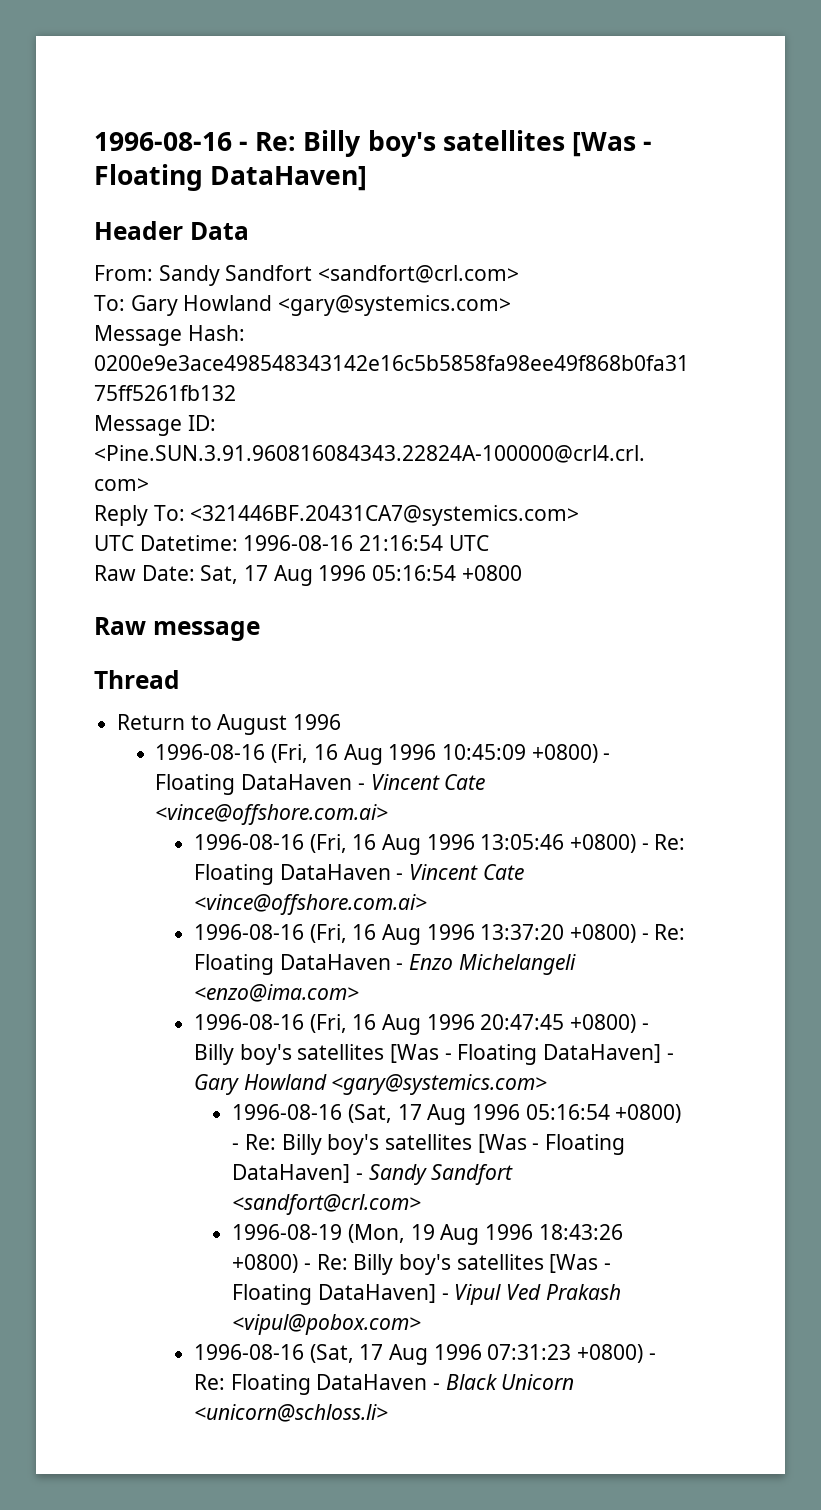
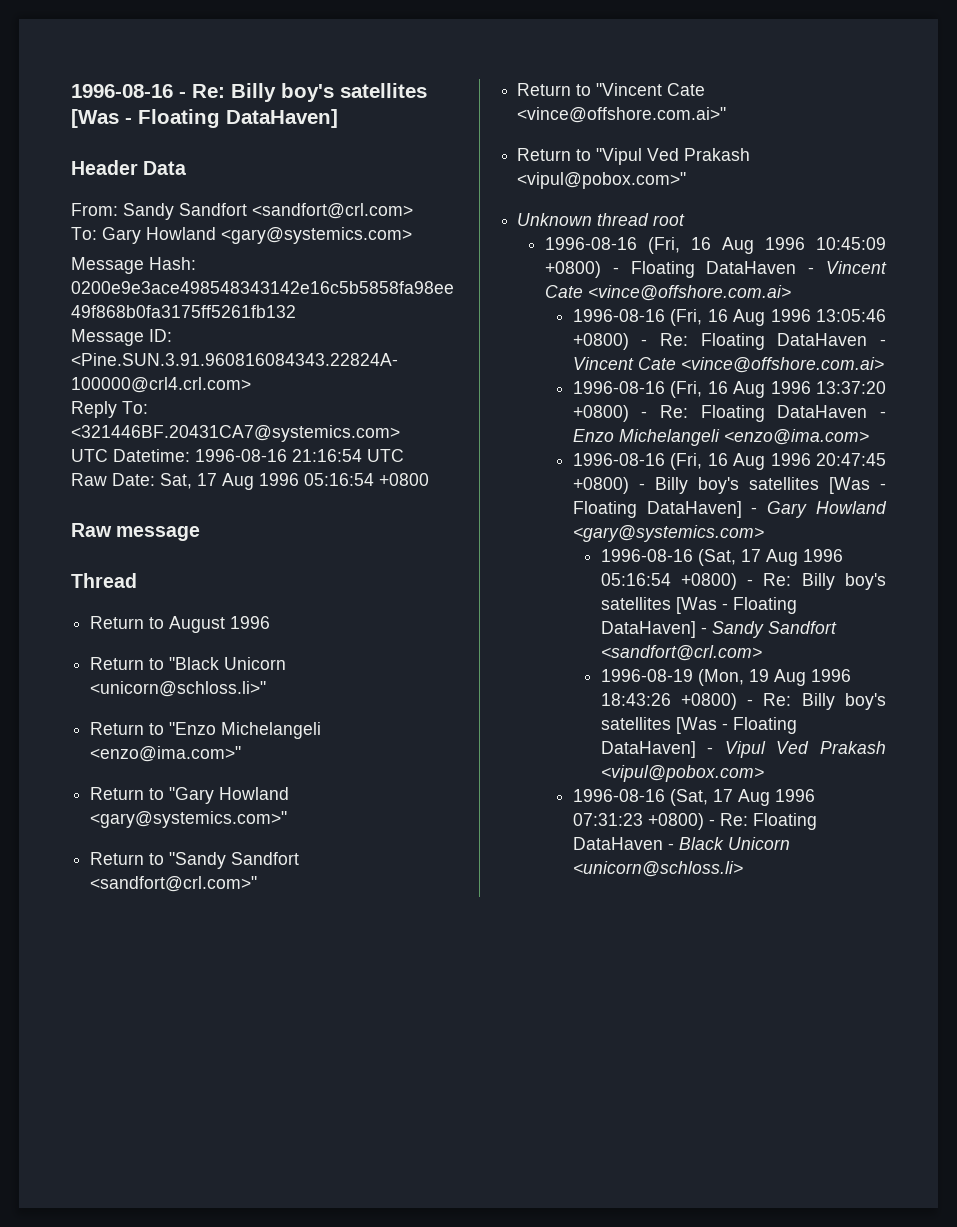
(342, 722) none -> [90,657,287,670] [90,681,267,697] [90,722,322,739] [90,746,242,762] [90,787,290,804] [90,811,288,828] [90,852,300,869] [90,876,258,892] [517,83,706,96] [517,107,727,123] [517,148,751,165] [517,172,687,189] [517,213,686,226] // Return to "Black Unicorn <unicorn@schloss.li>" // Return to "Enzo Michelangeli <enzo@ima.com>" // Return to "Gary Howland <gary@systemics.com>" // Return to "Sandy Sandfort <sandfort@crl.com>" // Return to "Vincent Cate <vince@offshore.com.ai>" // Return to "Vipul Ved Prakash <vipul@pobox.com>" // Unknown thread root

